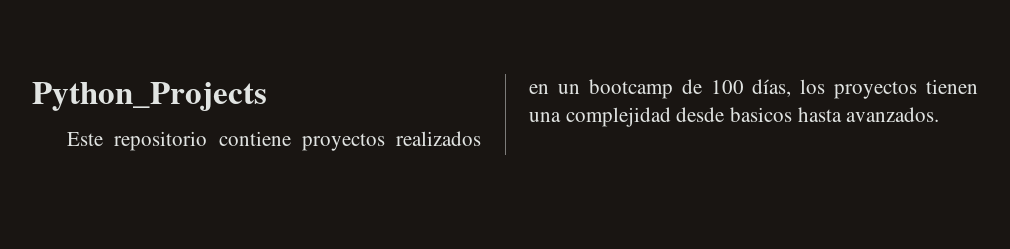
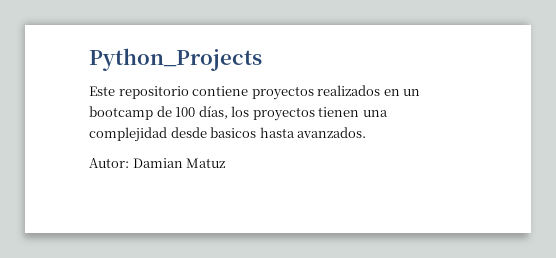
(940, 114) none -> [89,158,227,168] // Autor: Damian Matuz

